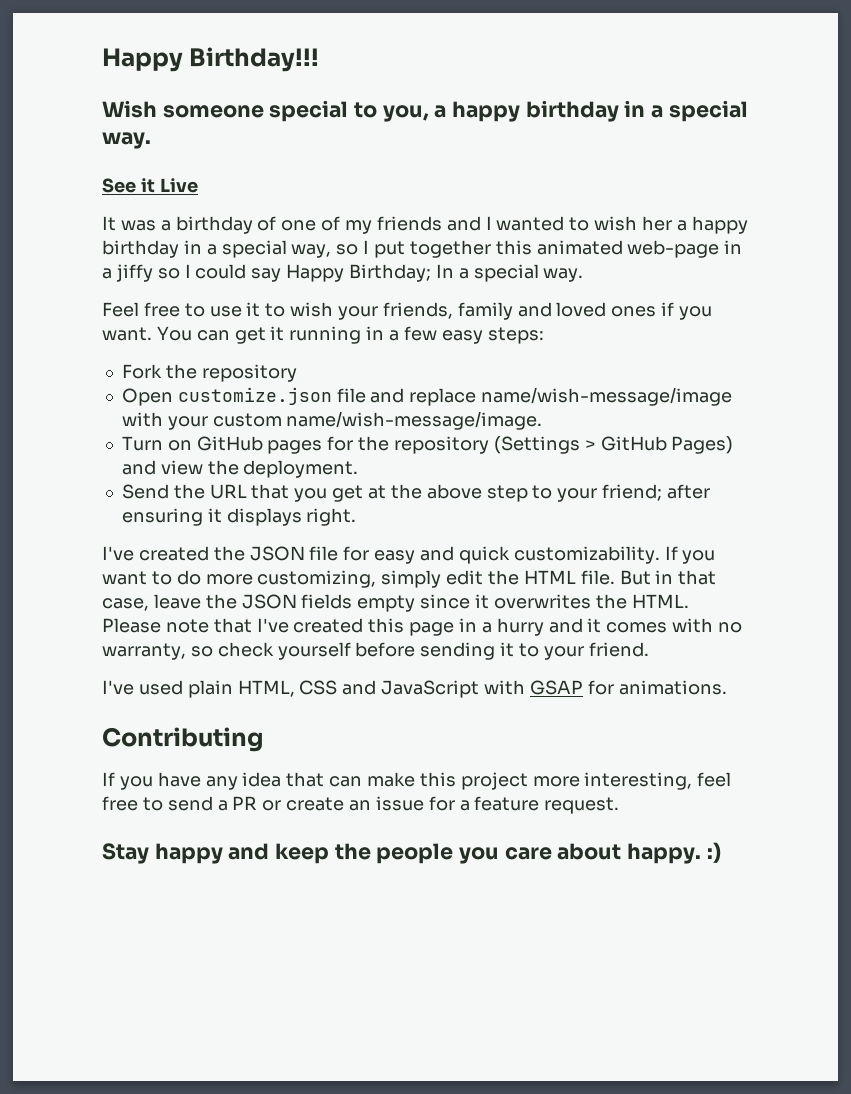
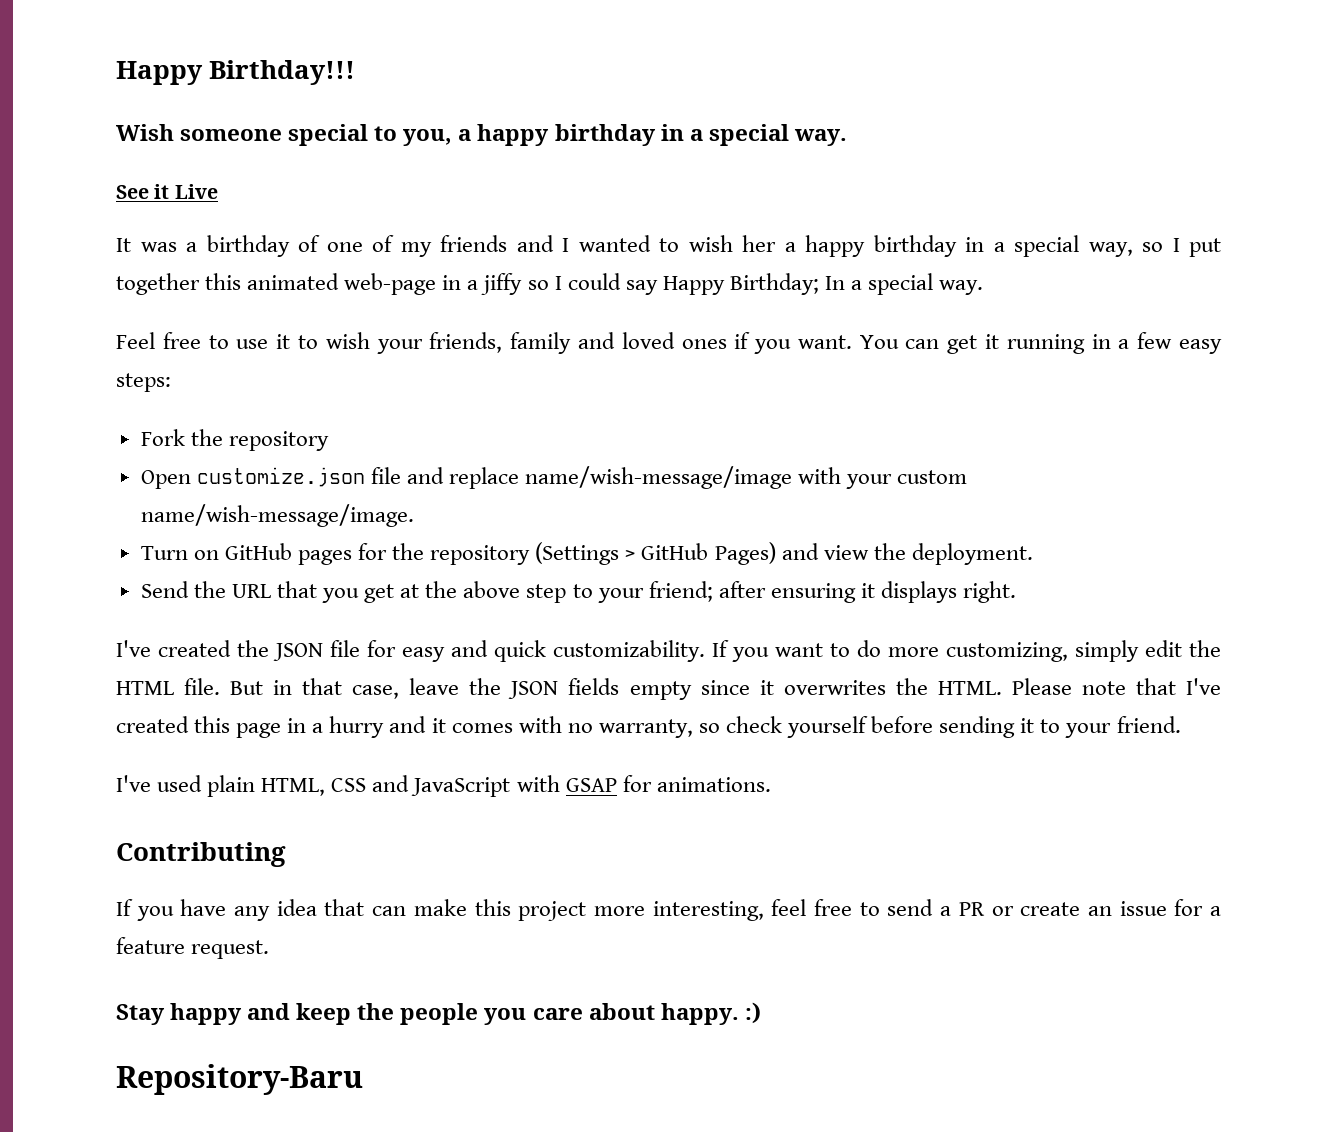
(721, 852) none -> [116,1064,363,1095] // Repository-Baru

